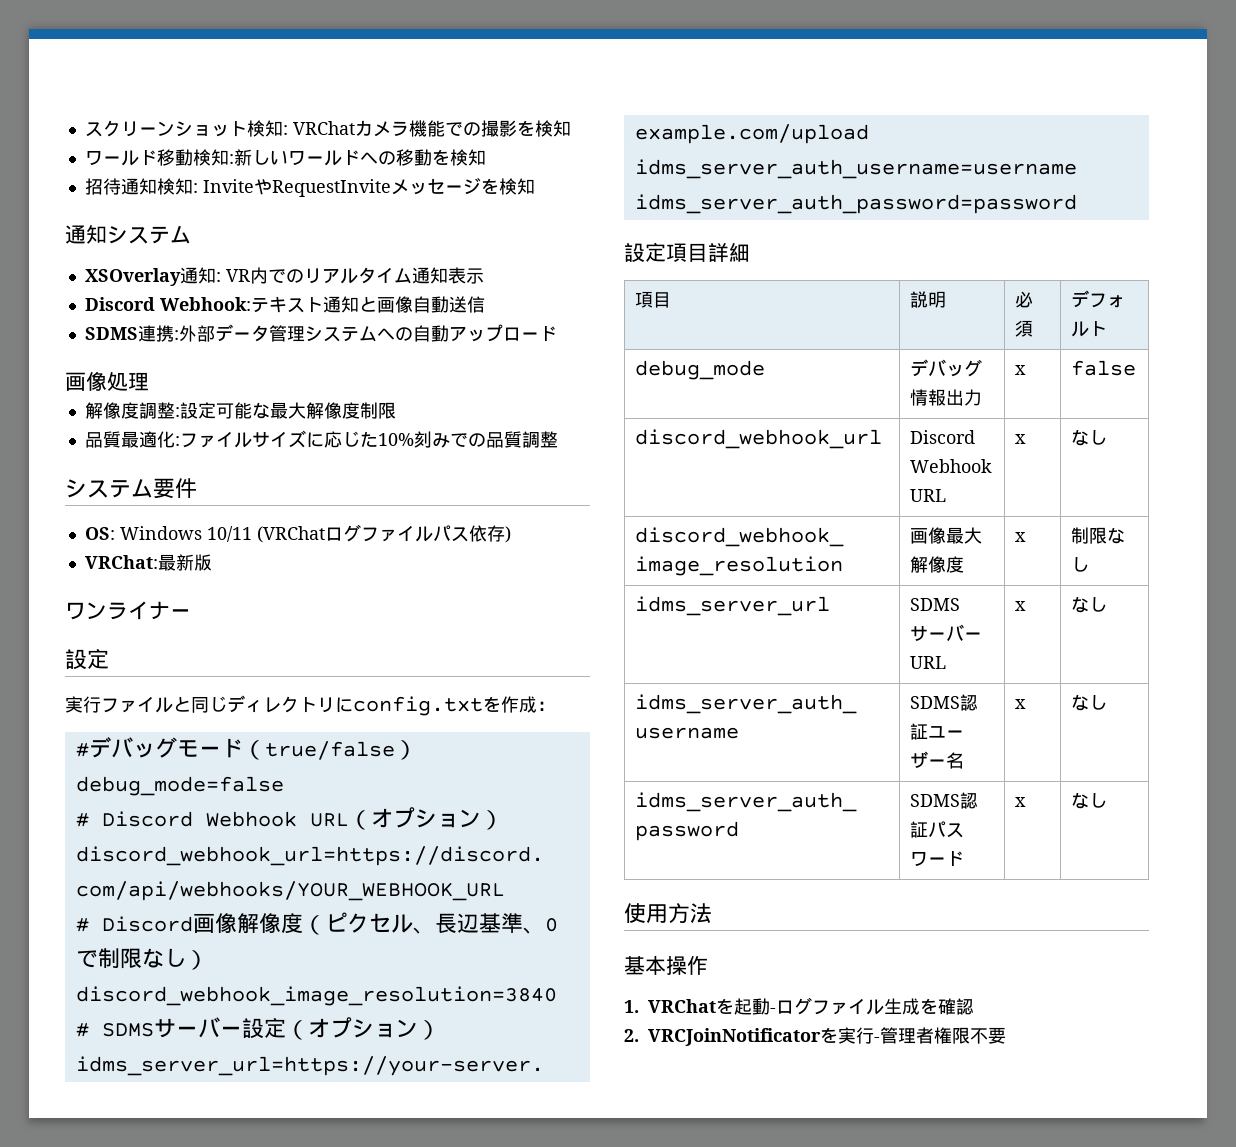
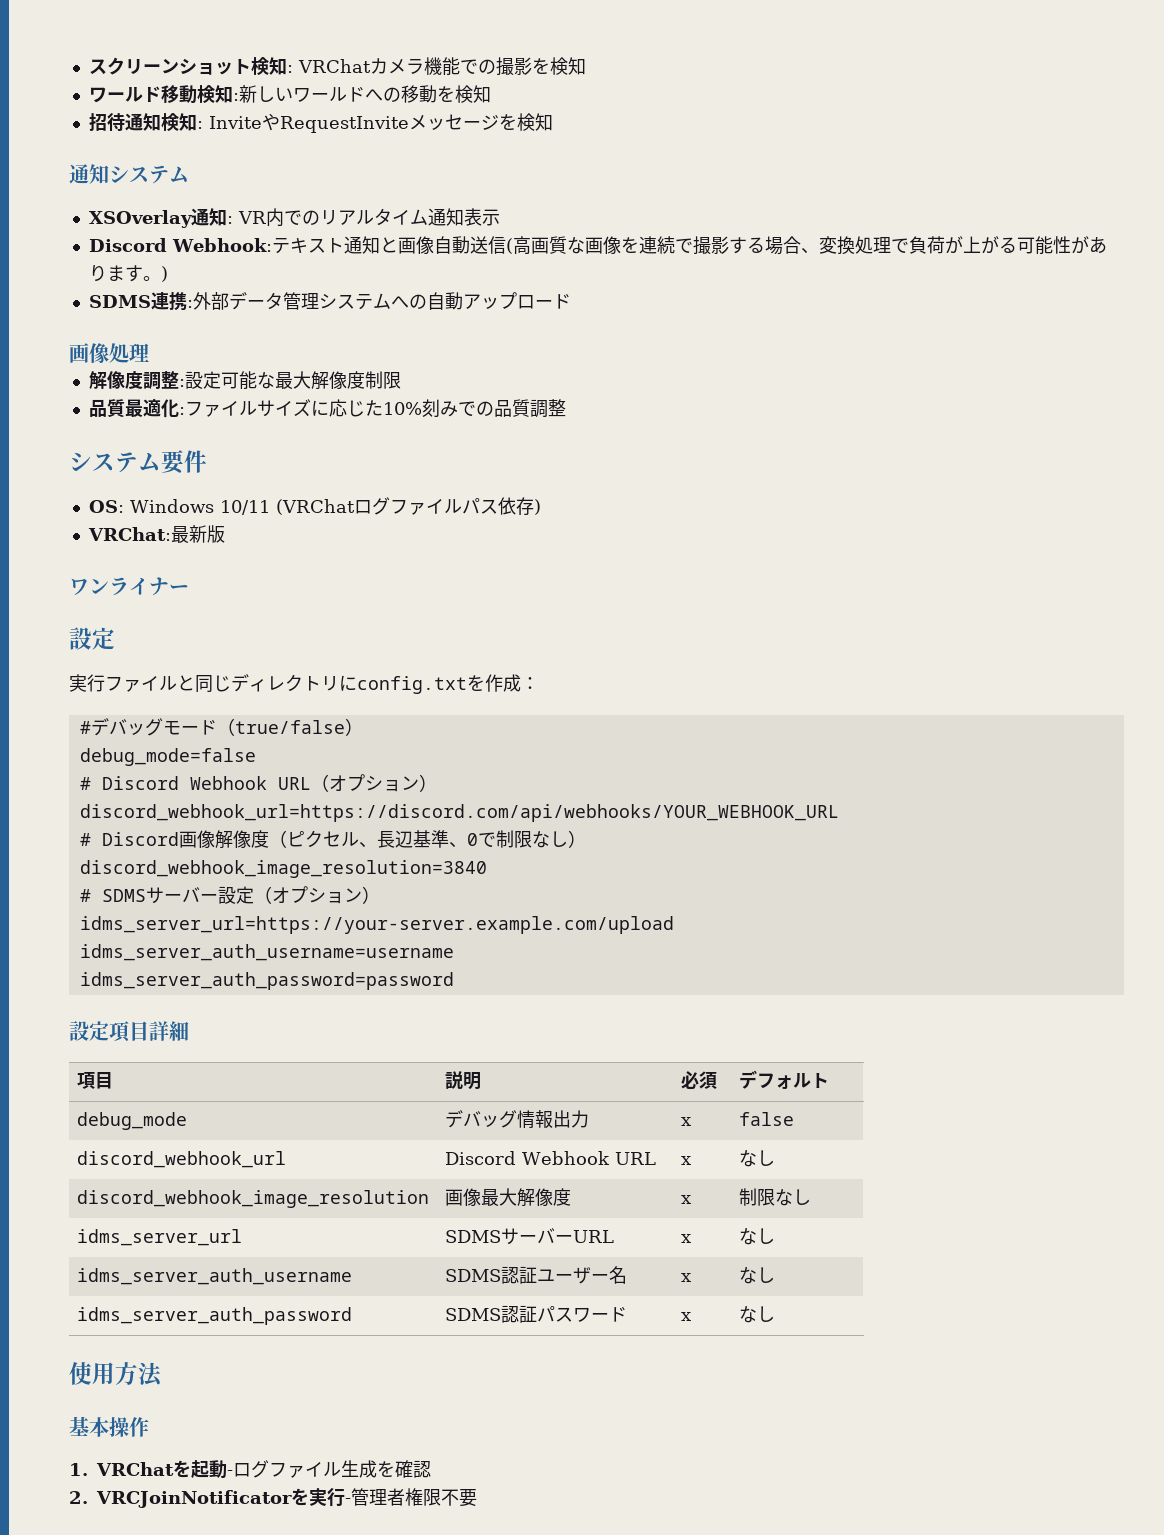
(485, 304) none -> [505,236,1107,255] [88,265,168,282] (高画質な画像を連続で撮影する場合、変換処理で負荷が上がる可能性があります。)

